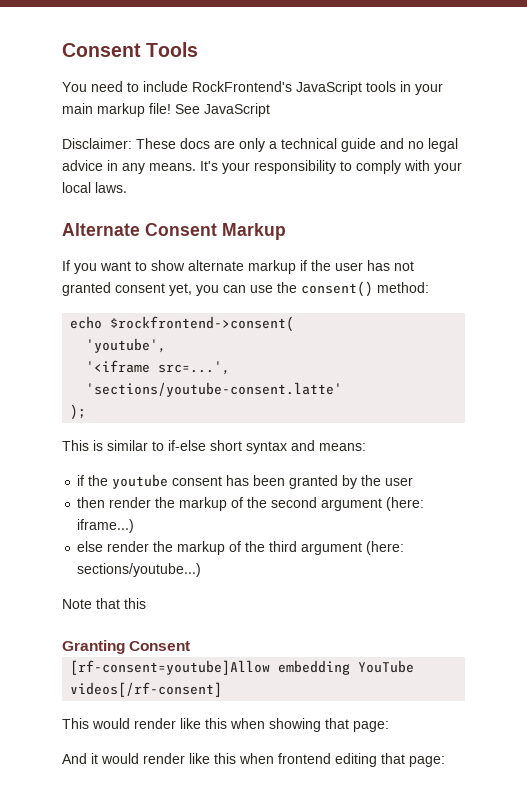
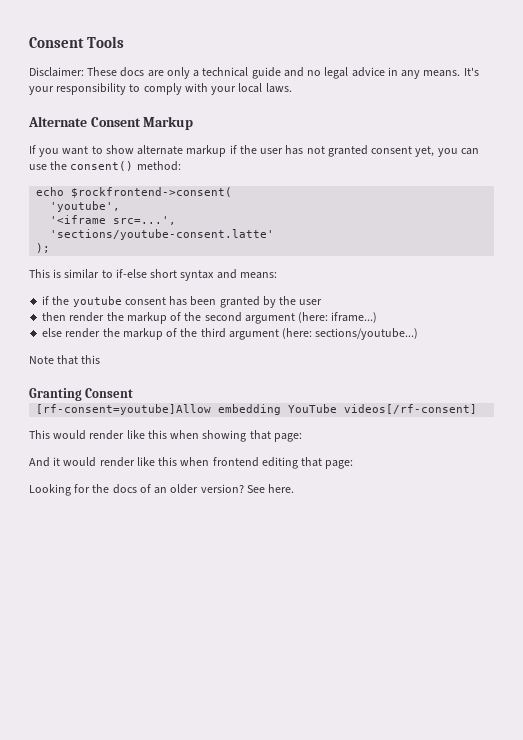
[62,81,443,95] [62,103,270,117] // You need to include RockFrontend's JavaScript tools in your main markup file! See JavaScript -> (124, 42) none
(445, 761) none -> [29,484,295,496] // Looking for the docs of an older version? See here.

